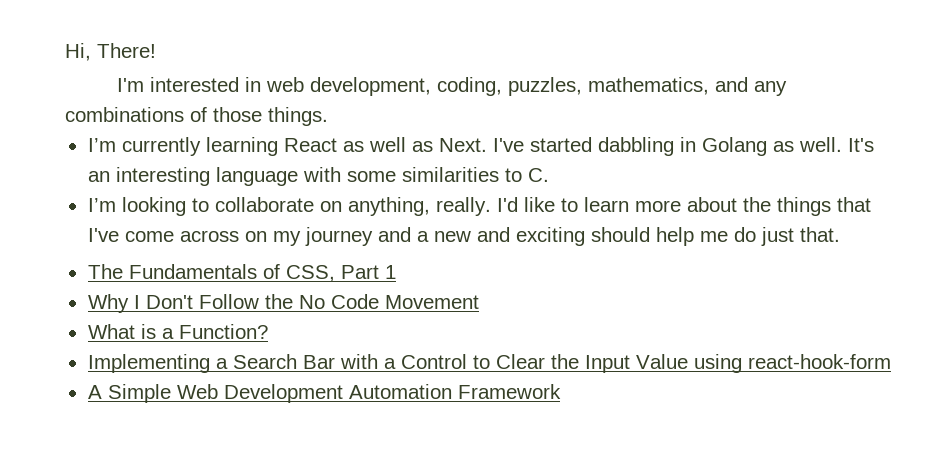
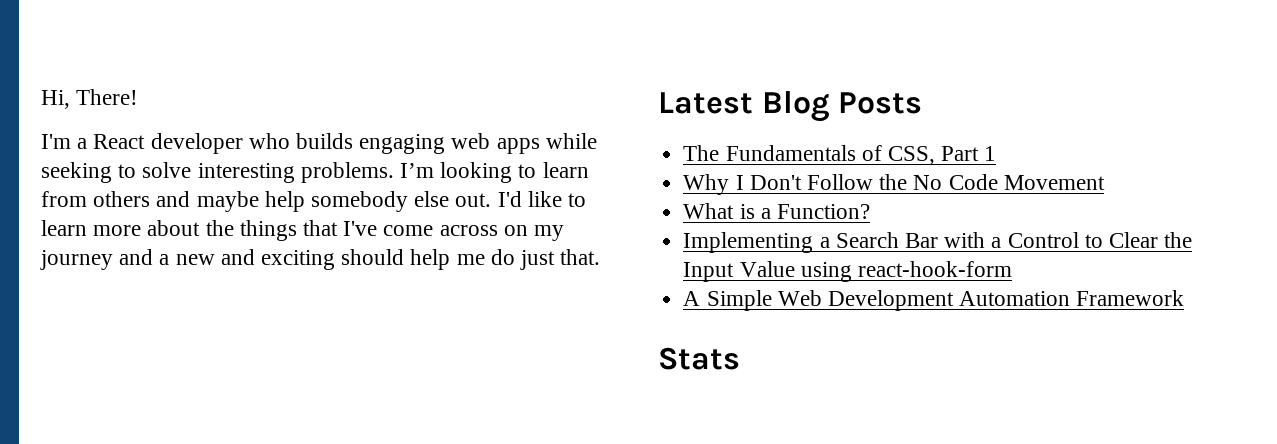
[149,77,787,96] [65,107,328,126] [87,137,874,156] [87,167,549,186] [87,197,491,216] interested in web development, coding, puzzles, mathematics, and any combinations of those things. // I’m currently learning React as well as Next. I've started dabbling in Golang as well. It's an interesting language with some similarities to C. // I’m looking to collaborate on anything, really. -> [77,133,597,154] [41,162,589,183] [41,191,492,212] a React developer who builds engaging web apps while seeking to solve interesting problems. I’m looking to learn from others and maybe help somebody else out.
(840, 234) none -> [658,91,923,122] // Latest Blog Posts
(561, 391) none -> [658,347,740,370] // Stats

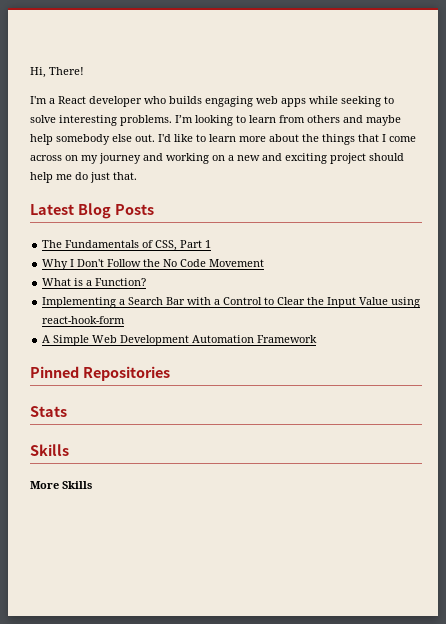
[343,221,378,236] I've -> [382,134,386,142] I
(154, 257) none -> [166,153,225,164] working on
(336, 260) none -> [330,153,366,164] project
(1185, 298) none -> [30,366,170,381] // Pinned Repositories
(740, 358) none -> [30,444,69,456] [30,481,92,489] // Skills // More Skills

